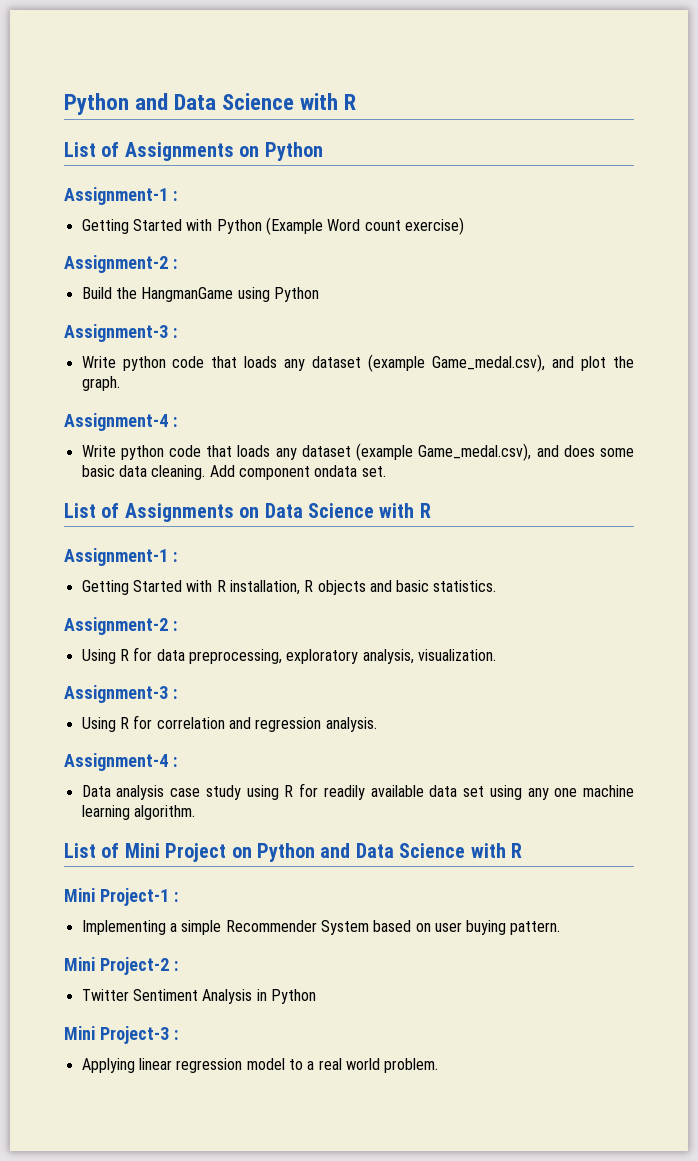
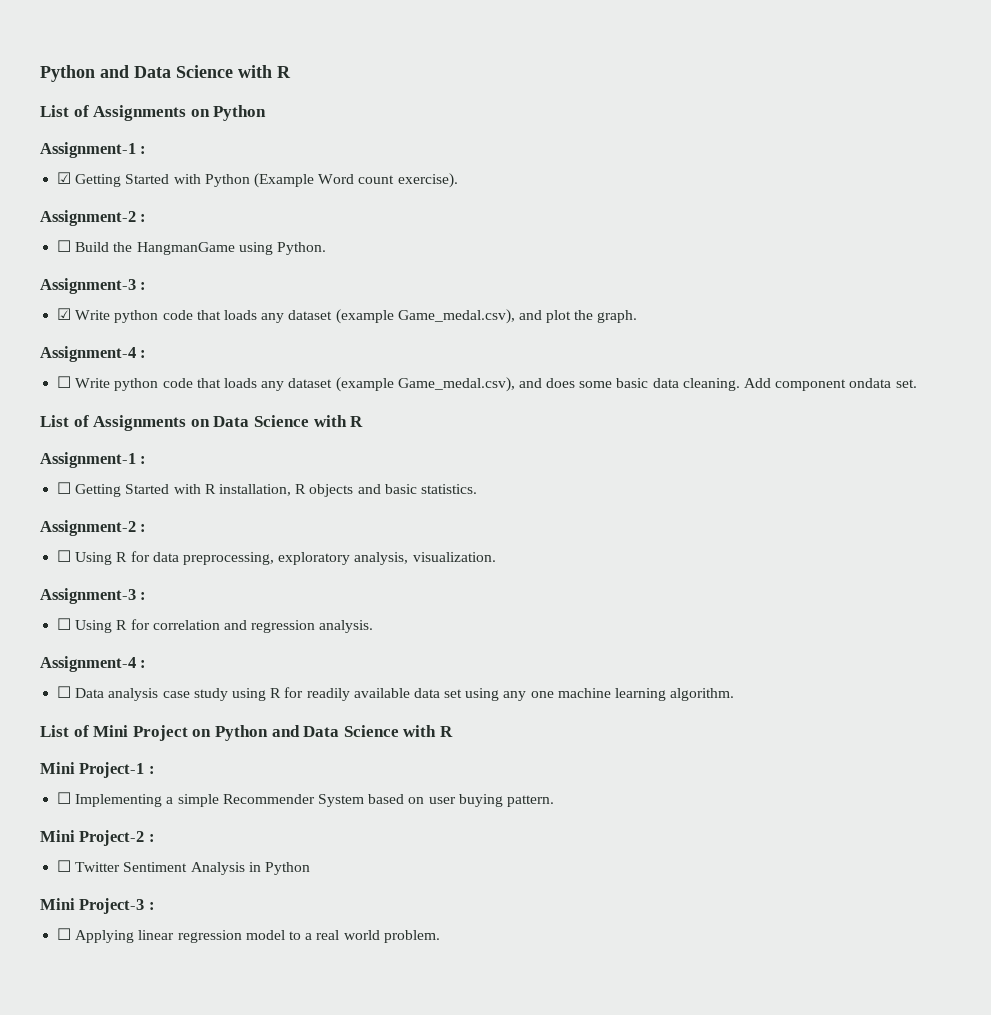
(177, 196) none -> [57,172,72,184] ☑
[404,217,464,235] [64,255,177,273] exercise) // Assignment-2 : // -> [397,173,458,188] [40,210,147,226] [57,240,72,252] exercise). // Assignment-2 : // ☐
[273,287,319,302] [64,324,177,342] Python // Assignment-3 : // -> [276,242,326,255] [40,278,147,294] [57,308,72,320] Python. // Assignment-3 : // ☑
(177, 422) none -> [57,376,72,388] ☐
(177, 557) none -> [57,482,72,494] ☐
(177, 626) none -> [57,550,72,562] ☐
(177, 694) none -> [57,618,72,630] ☐
(177, 762) none -> [57,686,72,698] ☐
(178, 897) none -> [57,792,72,804] ☐
(178, 966) none -> [57,860,72,872] ☐
(178, 1035) none -> [57,928,72,940] ☐

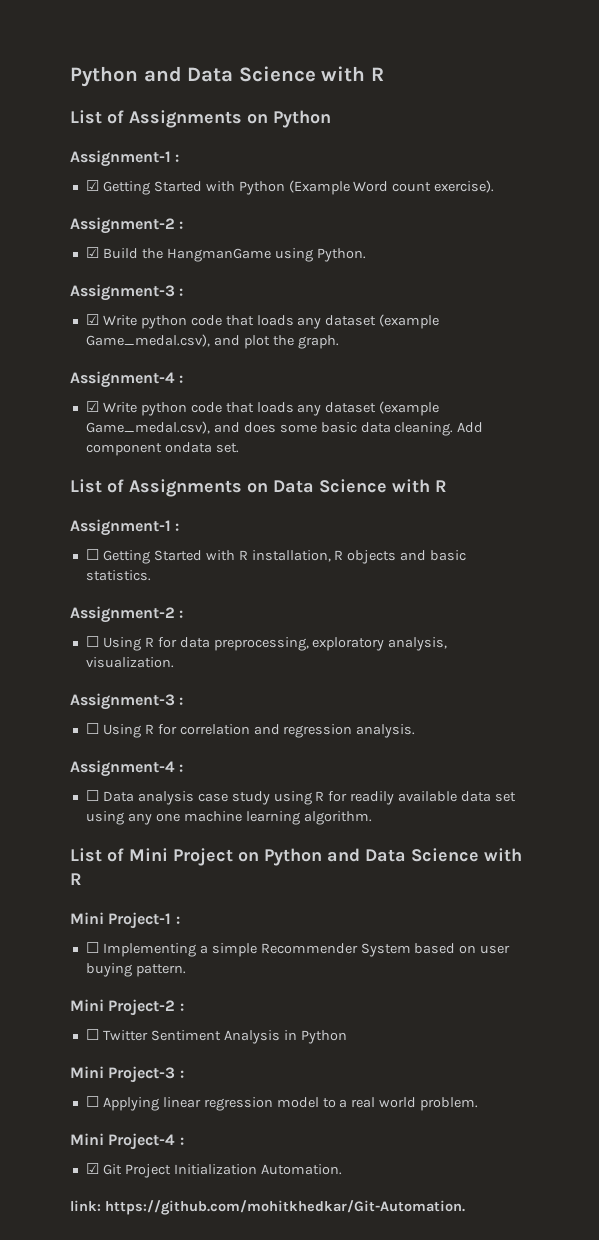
[57,240,72,252] ☐ -> [85,247,99,258] ☑
[57,376,72,388] ☐ -> [85,401,99,412] ☑
(440, 936) none -> [70,1133,184,1150] [85,1163,342,1178] [70,1200,465,1215] // Mini Project-4 : // ☑ Git Project Initialization Automation. // link: https://github.com/mohitkhedkar/Git-Automation.

